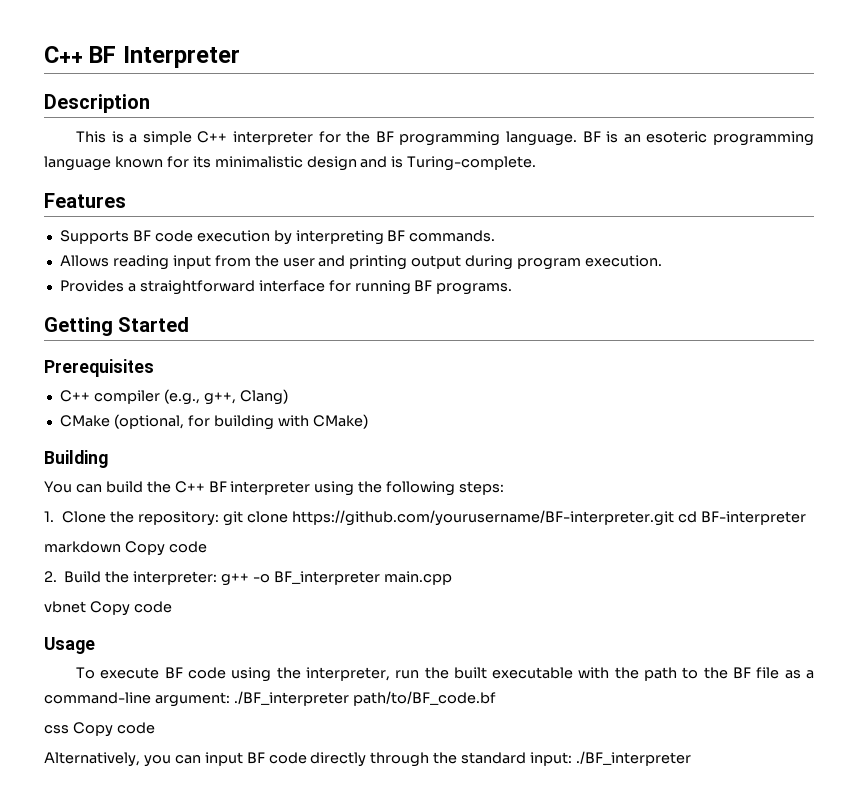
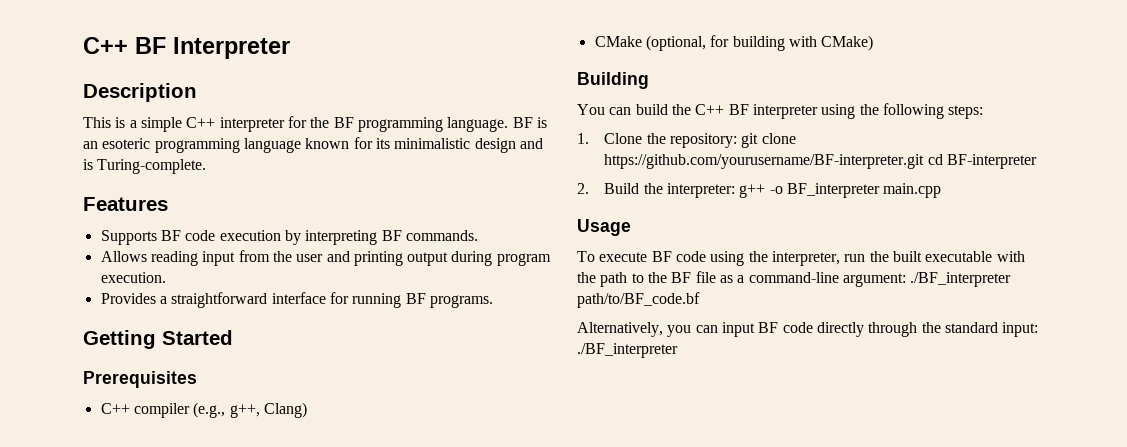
[44,541,207,556] // markdown Copy code -> (1037, 161) none
[44,601,172,616] // vbnet Copy code -> (942, 190) none
[44,722,155,737] // css Copy code -> (700, 300) none

